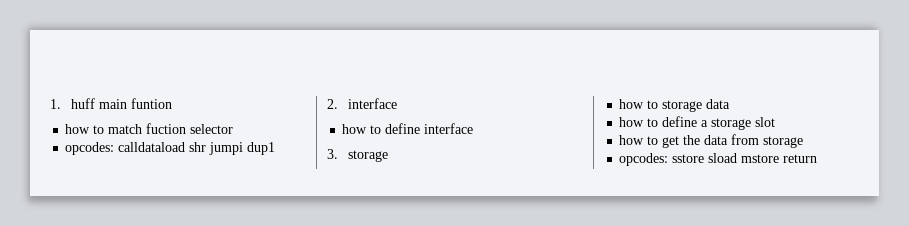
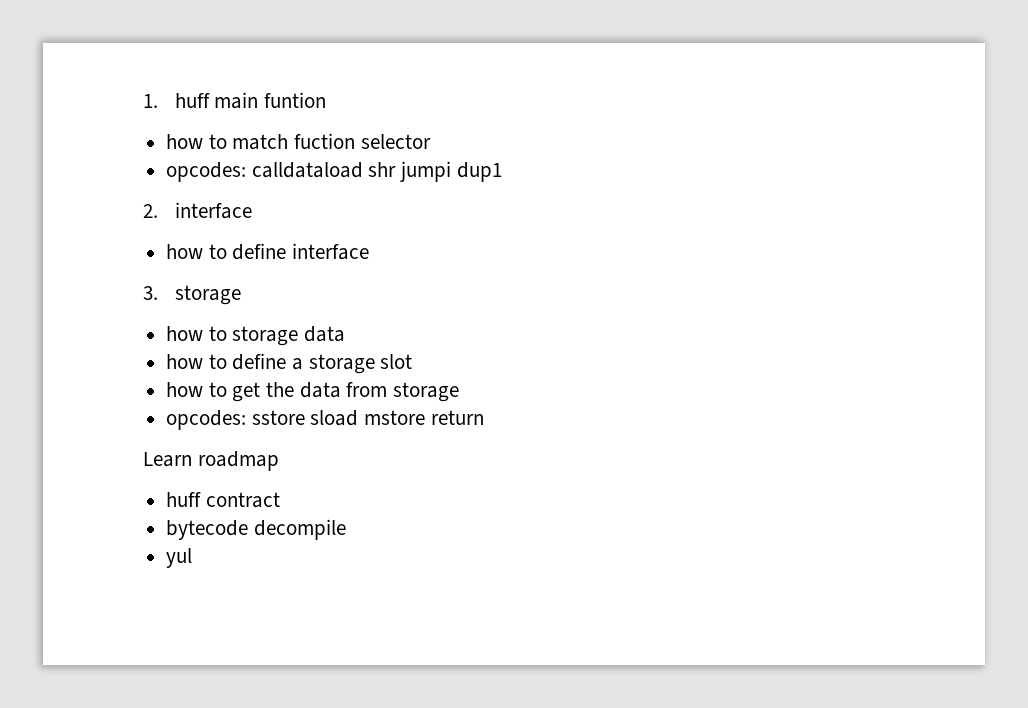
(818, 158) none -> [143,451,279,471] [166,492,280,508] [166,519,346,540] [166,548,193,568] // Learn roadmap // huff contract // bytecode decompile // yul

